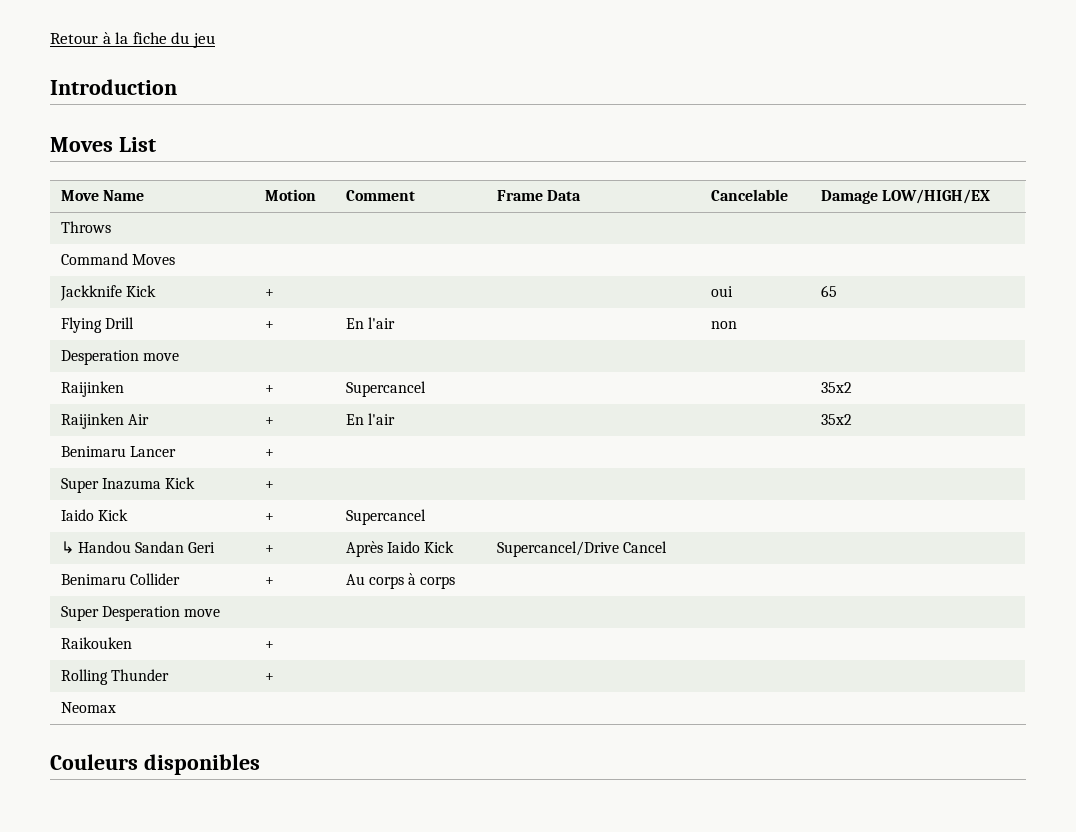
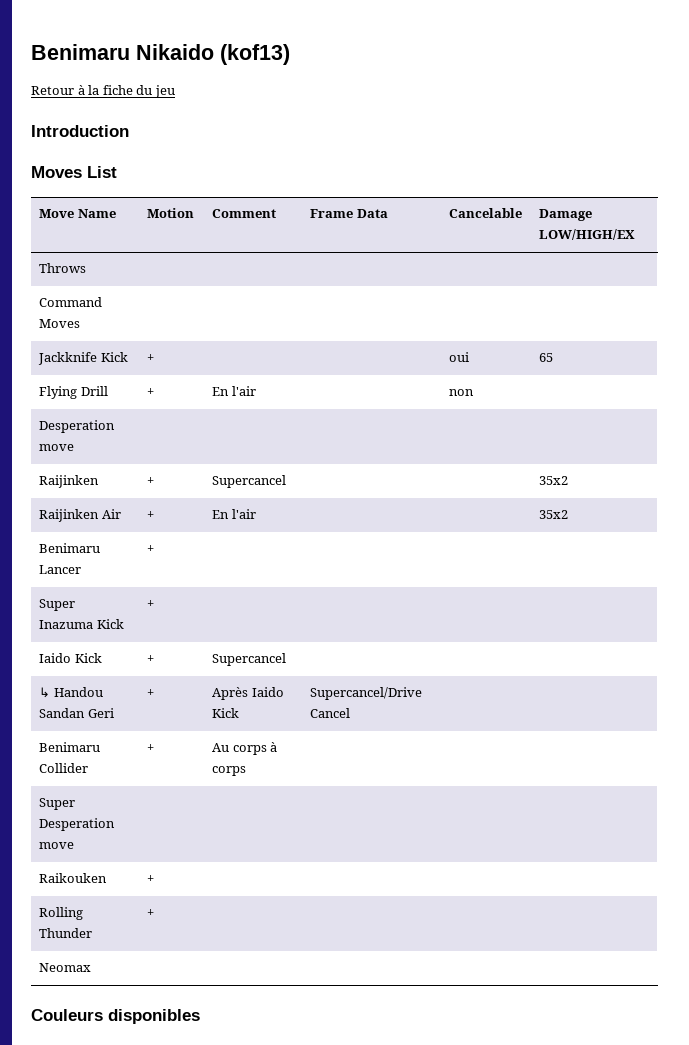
(50, 38) none -> [31,44,290,65] Benimaru Nikaido (kof13) //

